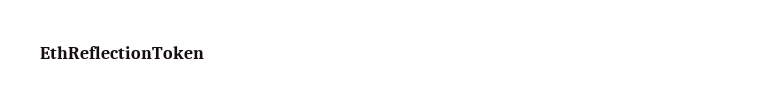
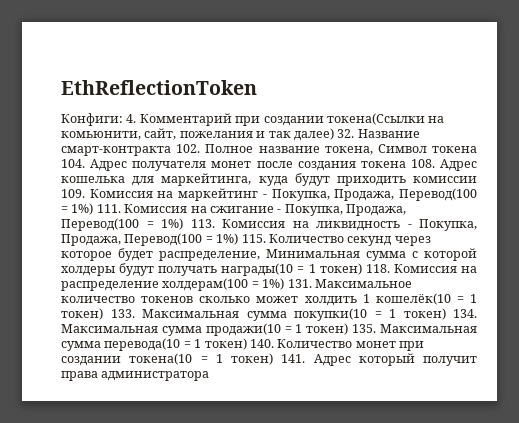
(204, 52) none -> [61,113,445,126] [61,128,420,141] [61,144,478,156] [61,159,477,171] [61,173,477,186] [61,188,477,201] [61,203,406,216] [61,218,477,231] [61,233,431,246] [61,248,477,261] [61,263,477,276] [61,278,412,291] [61,293,477,306] [61,308,477,321] [61,323,477,336] [61,338,424,351] [61,353,477,366] [61,371,210,381] // Конфиги: 4. Комментарий при создании токена(Ссылки на комьюнити, сайт, пожелания и так далее) 32. Название смарт-контракта 102. Полное название токена, Символ токена 104. Адрес получателя монет после создания токена 108. Адрес кошелька для маркейтинга, куда будут приходить комиссии 109. Комиссия на маркейтинг - Покупка, Продажа, Перевод(100 = 1%) 111. Комиссия на сжигание - Покупка, Продажа, Перевод(100 = 1%) 113. Комиссия на ликвидность - Покупка, Продажа, Перевод(100 = 1%) 115. Количество секунд через которое будет распределение, Минимальная сумма с которой холдеры будут получать награды(10 = 1 токен) 118. Комиссия на распределение холдерам(100 = 1%) 131. Максимальное количество токенов сколько может холдить 1 кошелёк(10 = 1 токен) 133. Максимальная сумма покупки(10 = 1 токен) 134. Максимальная сумма продажи(10 = 1 токен) 135. Максимальная сумма перевода(10 = 1 токен) 140. Количество монет при создании токена(10 = 1 токен) 141. Адрес который получит права администратора

